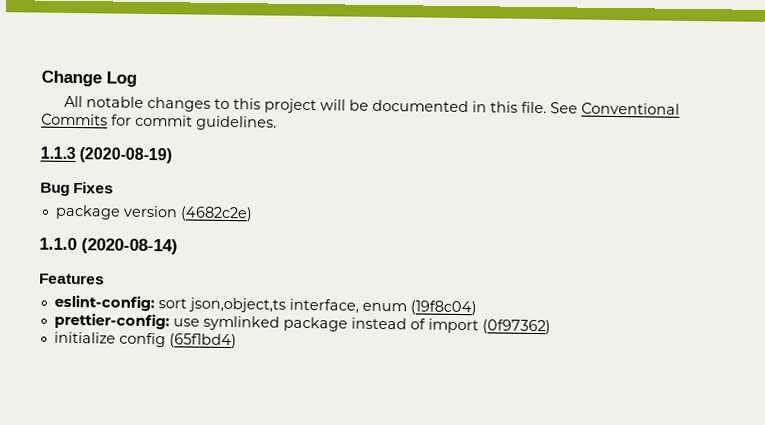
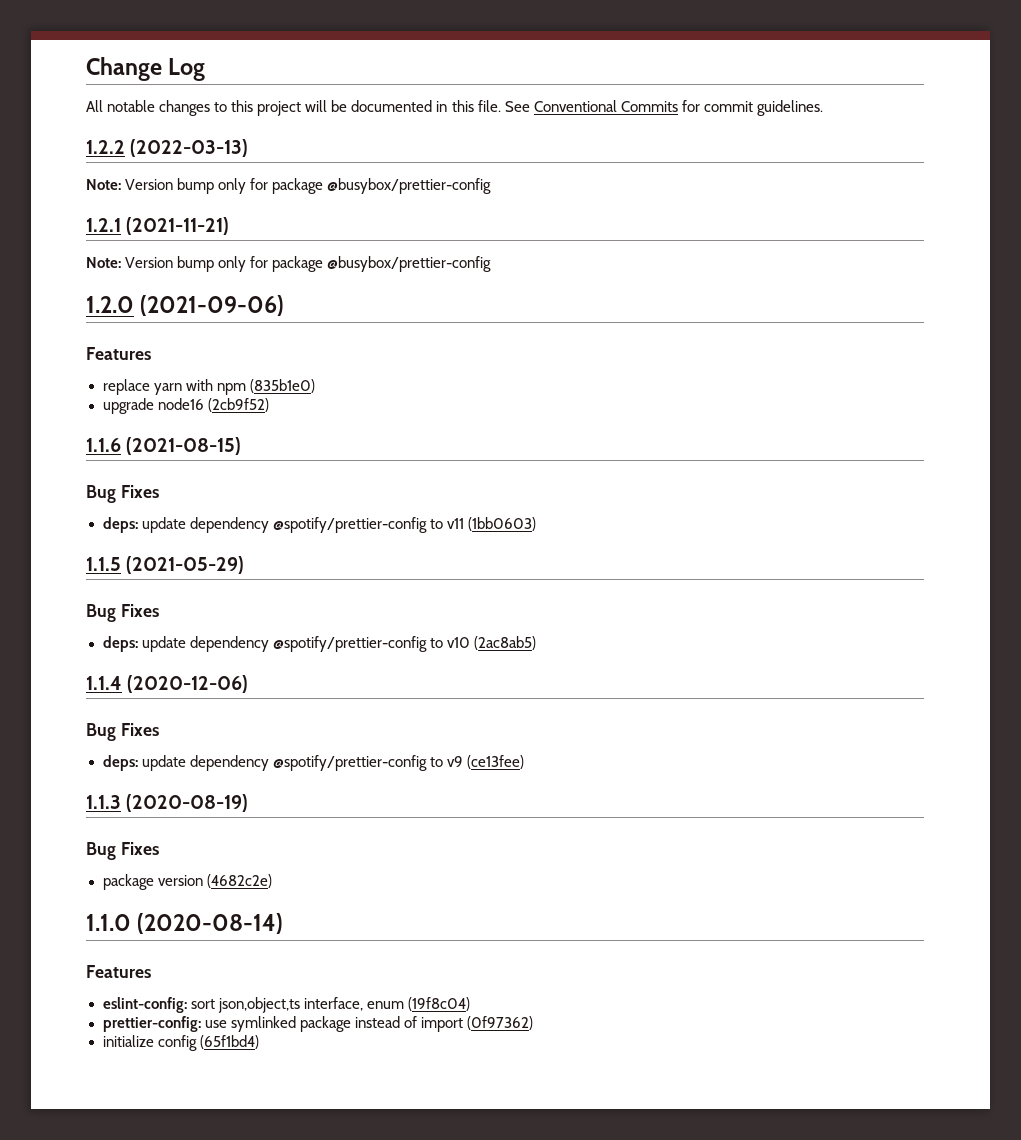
(277, 123) none -> [86,139,249,157] [86,178,492,194] [86,217,230,235] [86,256,492,272] [86,295,285,316] [86,347,151,360] [102,379,315,395] [102,398,269,414] [86,437,242,455] [86,485,159,503] [102,517,536,533] [86,556,245,574] [86,604,159,622] [102,636,536,652] [86,675,249,693] [86,723,159,741] [102,755,524,771] // 1.2.2 (2022-03-13) // Note: Version bump only for package @busybox/prettier-config // 1.2.1 (2021-11-21) // Note: Version bump only for package @busybox/prettier-config // 1.2.0 (2021-09-06) // Features // replace yarn with npm (835b1e0) // upgrade node16 (2cb9f52) // 1.1.6 (2021-08-15) // Bug Fixes // deps: update dependency @spotify/prettier-config to v11 (1bb0603) // 1.1.5 (2021-05-29) // Bug Fixes // deps: update dependency @spotify/prettier-config to v10 (2ac8ab5) // 1.1.4 (2020-12-06) // Bug Fixes // deps: update dependency @spotify/prettier-config to v9 (ce13fee)

